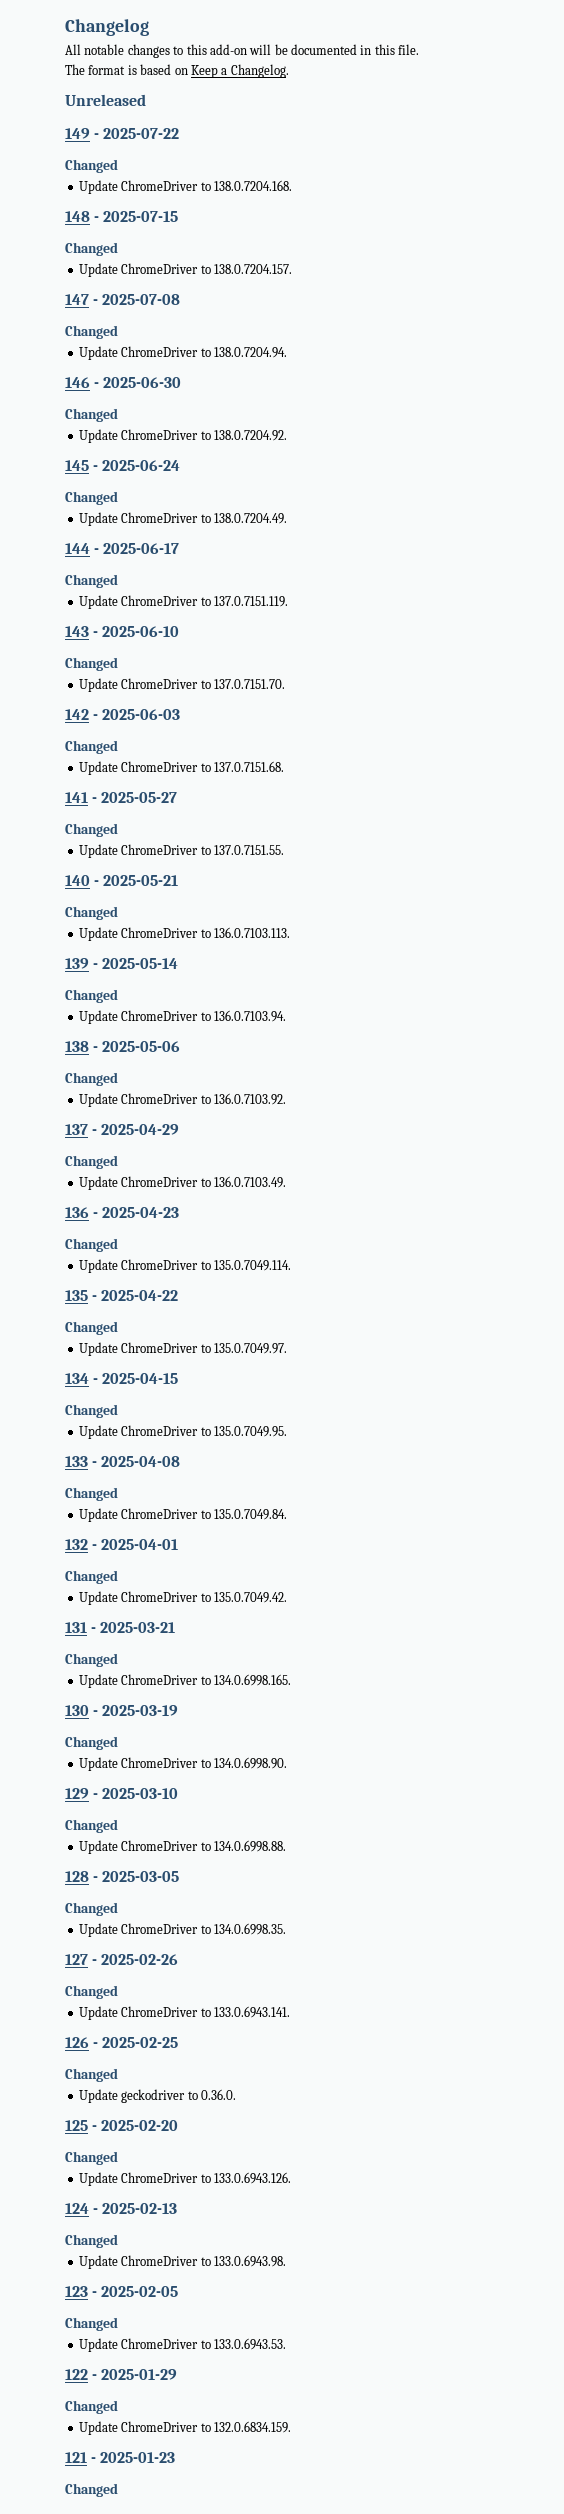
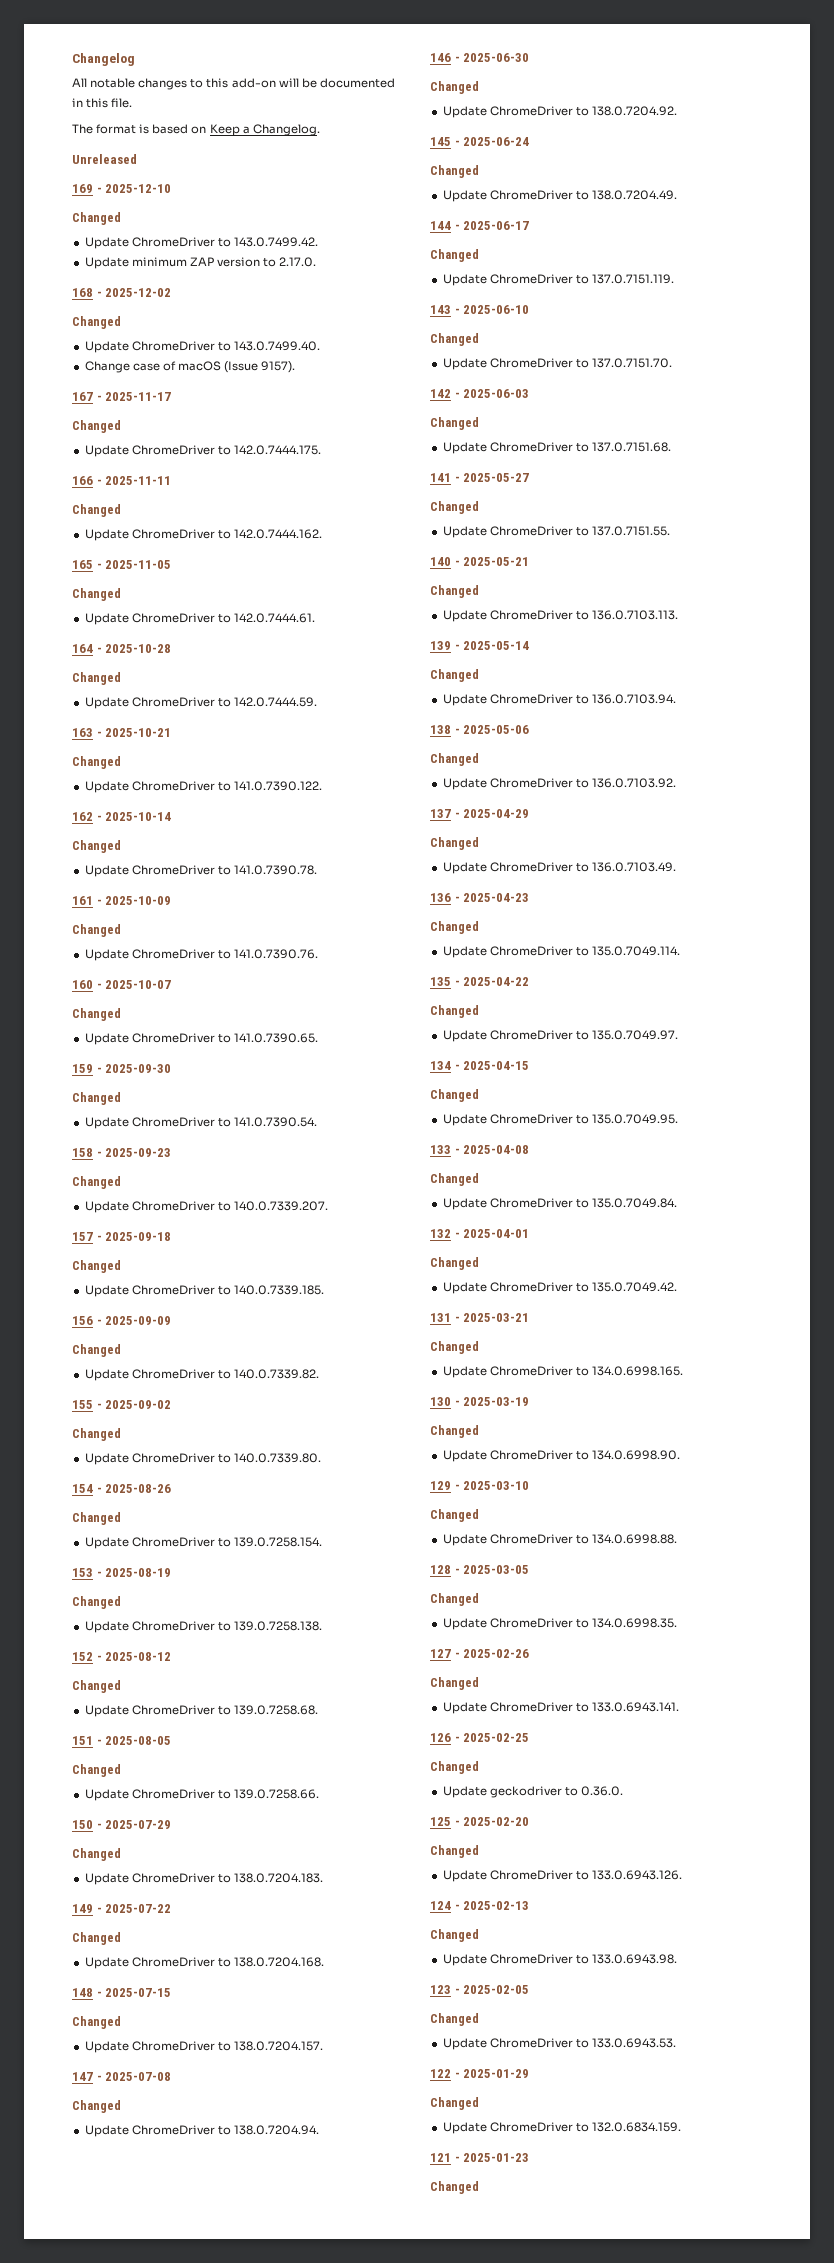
(146, 100) none -> [72,184,172,193] [72,212,121,225] [84,237,318,249] [84,257,317,269] [72,288,172,297] [72,316,121,329] [84,341,320,353] [84,361,296,373] [72,392,172,401] [72,420,121,433] [84,445,321,457] [72,476,172,485] [72,504,121,517] [84,529,322,541] [72,560,172,569] [72,588,121,601] [84,613,315,625] [72,644,172,653] [72,672,121,685] [84,697,317,709] [72,728,172,737] [72,756,121,769] [84,781,322,793] [72,812,172,821] [72,840,121,853] [84,865,317,877] [72,896,172,905] [72,924,121,937] [84,949,318,961] [72,980,172,989] [72,1008,121,1021] [84,1033,318,1045] [72,1064,172,1073] [72,1092,121,1105] [84,1117,317,1129] [72,1148,172,1157] [72,1176,121,1189] [84,1201,328,1213] [72,1232,172,1241] [72,1260,121,1273] [84,1285,324,1297] [72,1316,172,1325] [72,1344,121,1357] [84,1369,319,1381] [72,1400,172,1409] [72,1428,121,1441] [84,1453,321,1465] [72,1484,172,1493] [72,1512,121,1525] [84,1537,322,1549] [72,1568,172,1577] [72,1596,121,1609] [84,1621,322,1633] [72,1652,172,1661] [72,1680,121,1693] [84,1705,318,1717] [72,1736,172,1745] [72,1764,121,1777] [84,1789,319,1801] [72,1820,172,1829] [72,1848,121,1861] [84,1873,323,1885] // 169 - 2025-12-10 // Changed // Update ChromeDriver to 143.0.7499.42. // Update minimum ZAP version to 2.17.0. // 168 - 2025-12-02 // Changed // Update ChromeDriver to 143.0.7499.40. // Change case of macOS (Issue 9157). // 167 - 2025-11-17 // Changed // Update ChromeDriver to 142.0.7444.175. // 166 - 2025-11-11 // Changed // Update ChromeDriver to 142.0.7444.162. // 165 - 2025-11-05 // Changed // Update ChromeDriver to 142.0.7444.61. // 164 - 2025-10-28 // Changed // Update ChromeDriver to 142.0.7444.59. // 163 - 2025-10-21 // Changed // Update ChromeDriver to 141.0.7390.122. // 162 - 2025-10-14 // Changed // Update ChromeDriver to 141.0.7390.78. // 161 - 2025-10-09 // Changed // Update ChromeDriver to 141.0.7390.76. // 160 - 2025-10-07 // Changed // Update ChromeDriver to 141.0.7390.65. // 159 - 2025-09-30 // Changed // Update ChromeDriver to 141.0.7390.54. // 158 - 2025-09-23 // Changed // Update ChromeDriver to 140.0.7339.207. // 157 - 2025-09-18 // Changed // Update ChromeDriver to 140.0.7339.185. // 156 - 2025-09-09 // Changed // Update ChromeDriver to 140.0.7339.82. // 155 - 2025-09-02 // Changed // Update ChromeDriver to 140.0.7339.80. // 154 - 2025-08-26 // Changed // Update ChromeDriver to 139.0.7258.154. // 153 - 2025-08-19 // Changed // Update ChromeDriver to 139.0.7258.138. // 152 - 2025-08-12 // Changed // Update ChromeDriver to 139.0.7258.68. // 151 - 2025-08-05 // Changed // Update ChromeDriver to 139.0.7258.66. // 150 - 2025-07-29 // Changed // Update ChromeDriver to 138.0.7204.183.

